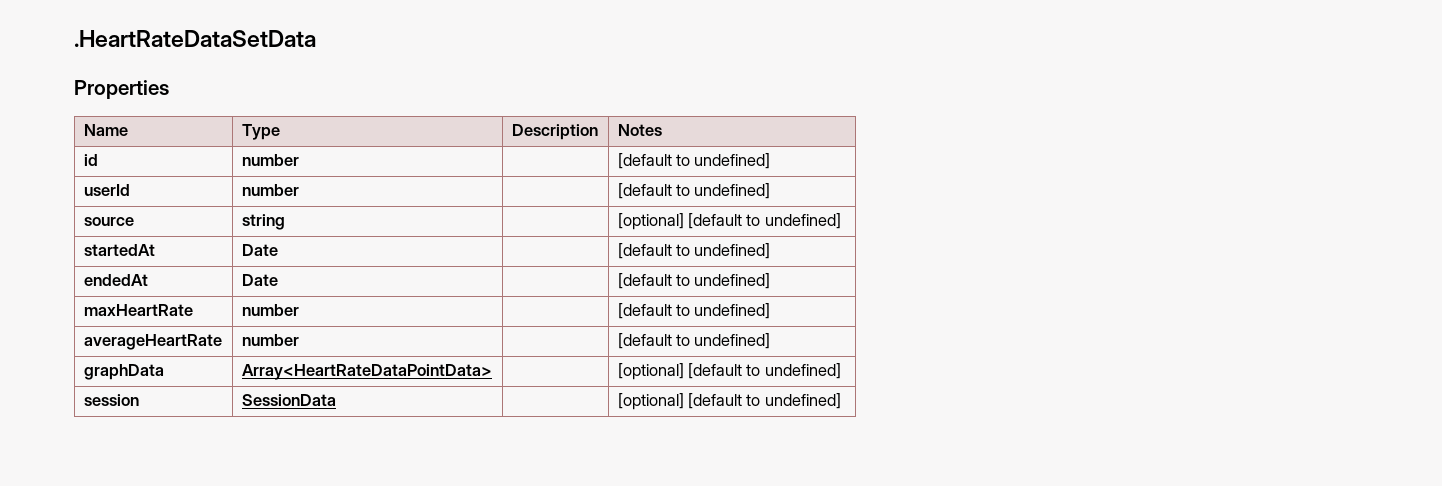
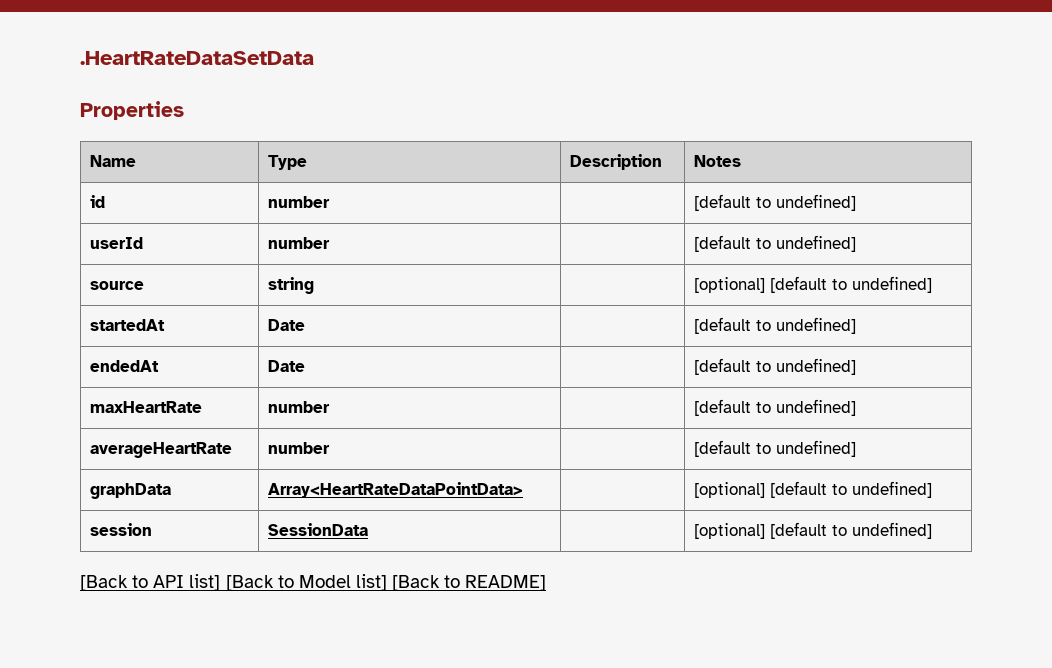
(841, 401) none -> [80,574,547,591] // [Back to API list] [Back to Model list] [Back to README]

